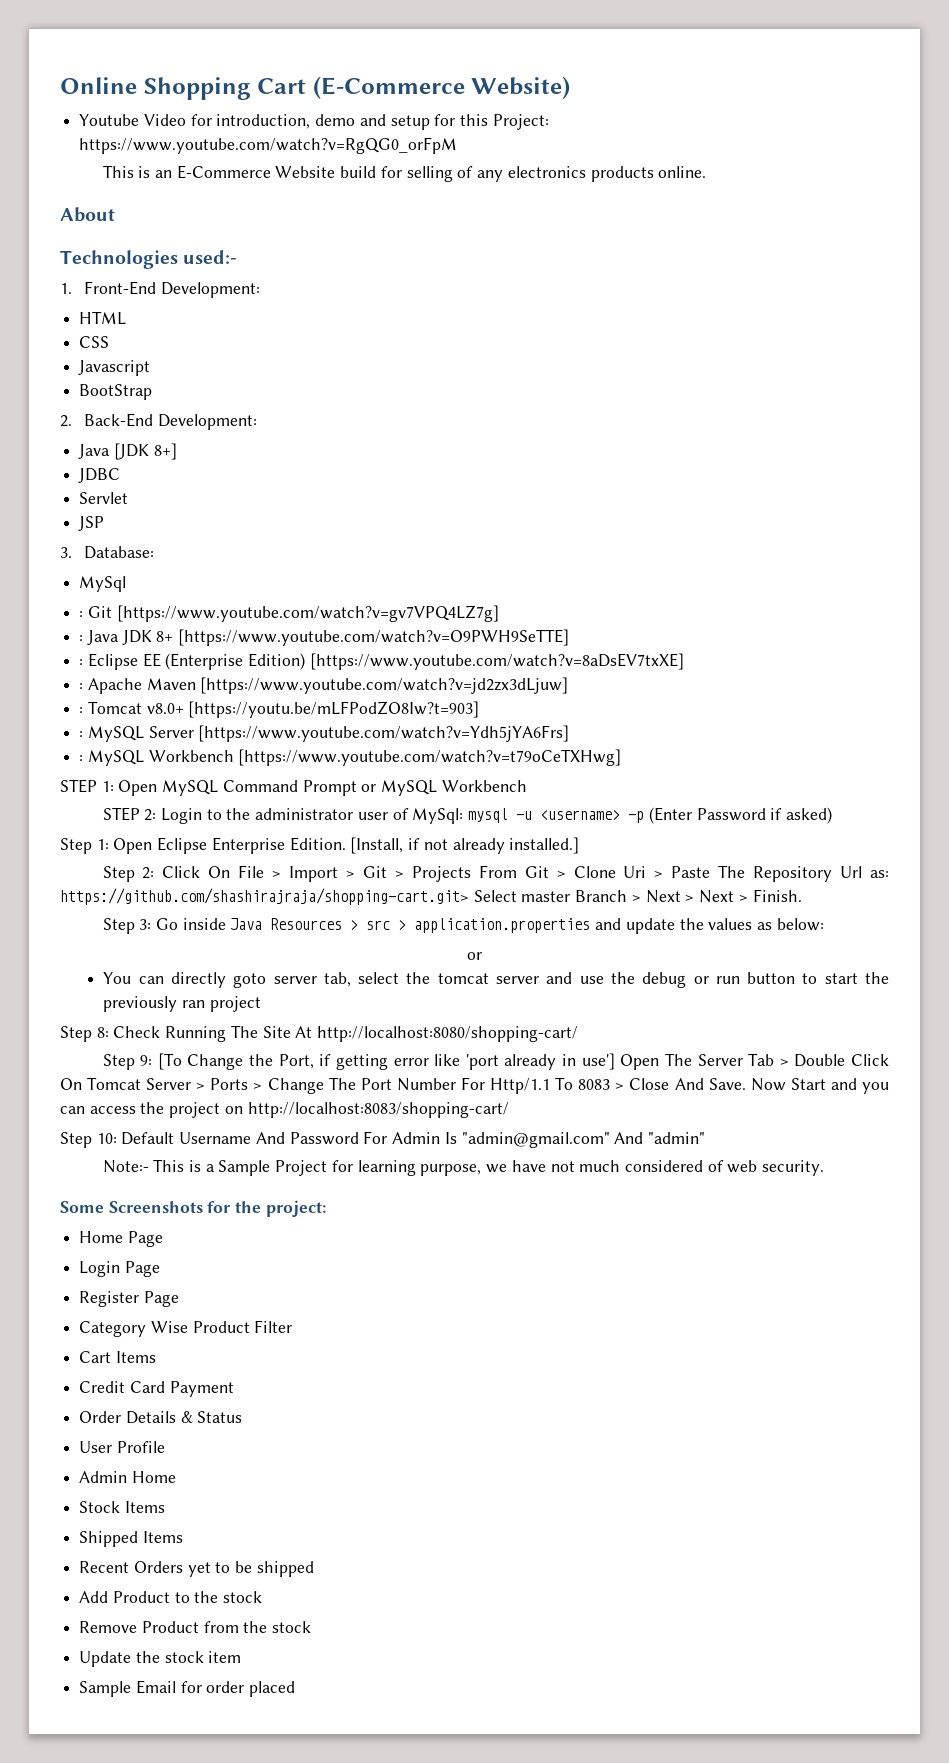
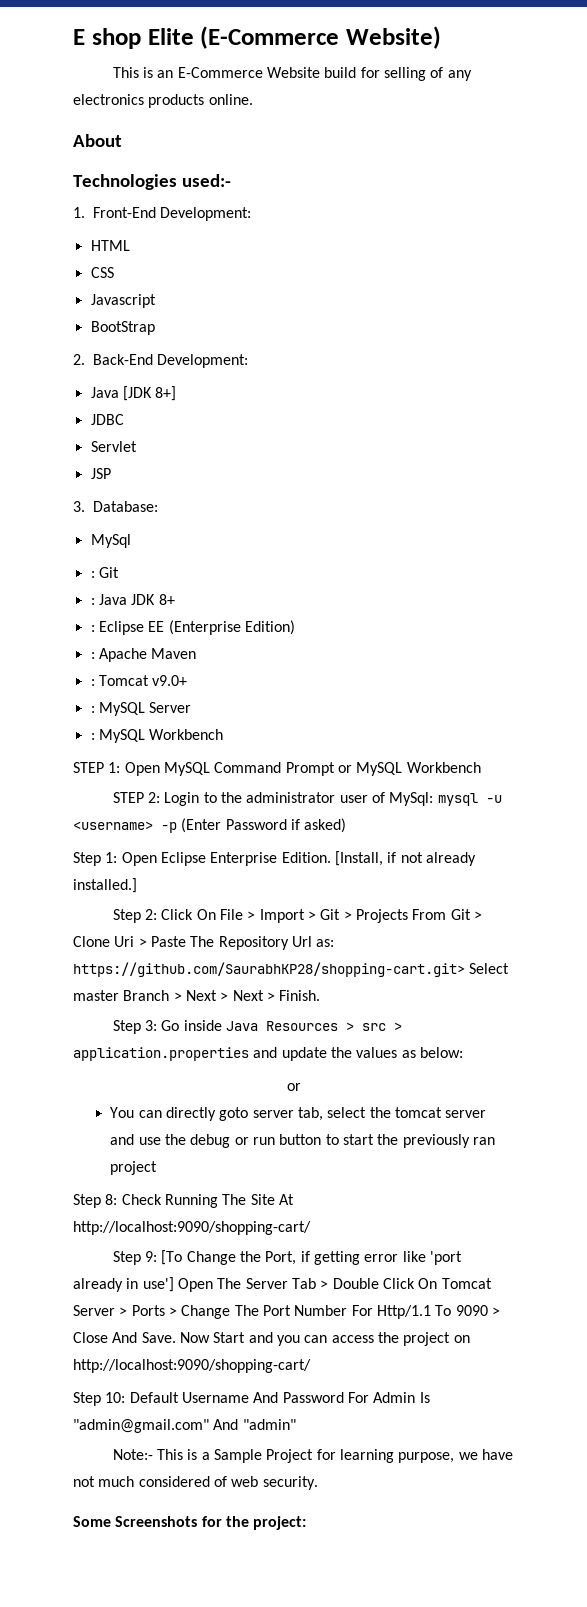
[60,77,307,100] Online Shopping Cart -> [73,28,194,49] E shop Elite
[79,114,549,130] [79,137,458,154] // Youtube Video for introduction, demo and setup for this Project: https://www.youtube.com/watch?v=RgQG0_orFpM -> (441, 37) none
[116,605,499,622] [https://www.youtube.com/watch?v=gv7VPQ4LZ7g] -> (119, 572) none
[178,629,570,646] [https://www.youtube.com/watch?v=O9PWH9SeTTE] -> (175, 599) none
[309,653,684,670] [https://www.youtube.com/watch?v=8aDsEV7txXE] -> (295, 627) none
[200,677,569,694] [https://www.youtube.com/watch?v=jd2zx3dLjuw] -> (197, 653) none
[146,701,480,718] v8.0+ [https://youtu.be/mLFPodZO8Iw?t=903] -> [152,675,188,686] v9.0+
[198,725,570,742] [https://www.youtube.com/watch?v=Ydh5jYA6Frs] -> (192, 707) none
[238,749,622,766] [https://www.youtube.com/watch?v=t79oCeTXHwg] -> (224, 734) none
[60,888,469,905] https://github.com/shashirajraja/shopping-cart.git> -> [73,962,465,977] https://github.com/SaurabhKP28/shopping-cart.git>
[317,1026,579,1042] http://localhost:8080/shopping-cart/ -> [73,1221,311,1235] http://localhost:9090/shopping-cart/
[578,1079,611,1090] 8083 -> [455,1305,488,1316] 9090
[247,1102,509,1118] http://localhost:8083/shopping-cart/ -> [73,1359,311,1373] http://localhost:9090/shopping-cart/
[79,1231,163,1247] [79,1261,160,1277] [79,1291,179,1307] [79,1320,293,1337] [79,1351,156,1363] [79,1381,234,1397] [79,1411,243,1424] [79,1441,165,1453] [79,1471,176,1483] [79,1501,165,1513] [79,1531,183,1547] [79,1561,314,1577] [79,1591,263,1603] [79,1621,312,1633] [79,1651,242,1667] [79,1680,296,1697] // Home Page // Login Page // Register Page // Category Wise Product Filter // Cart Items // Credit Card Payment // Order Details & Status // User Profile // Admin Home // Stock Items // Shipped Items // Recent Orders yet to be shipped // Add Product to the stock // Remove Product from the stock // Update the stock item // Sample Email for order placed -> (307, 1523) none

